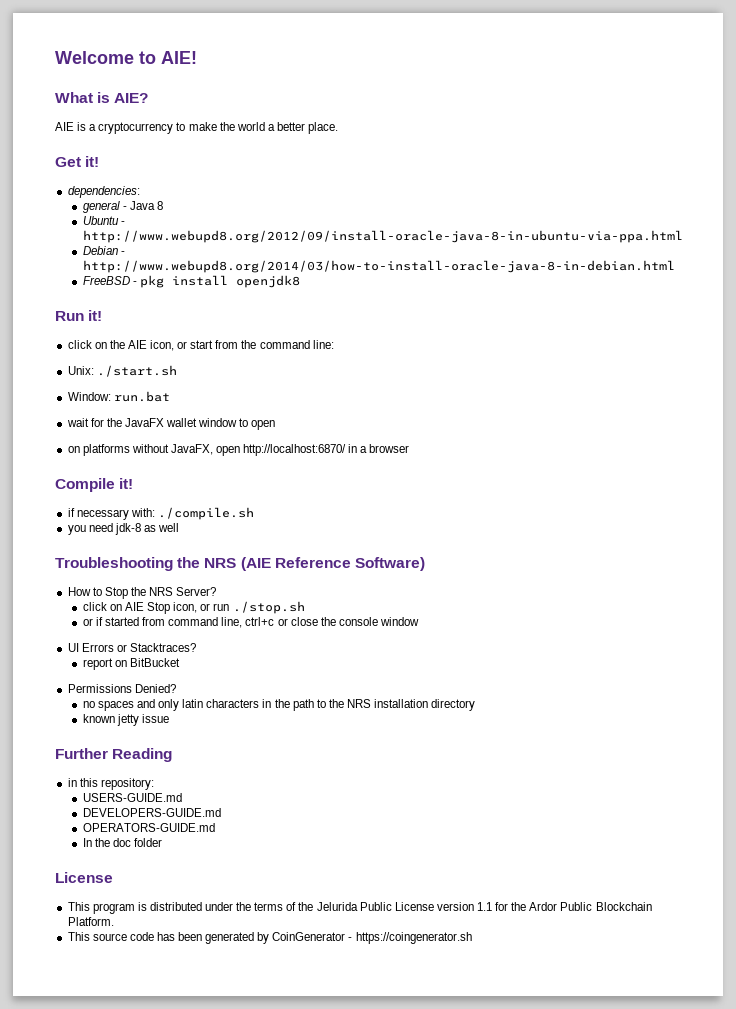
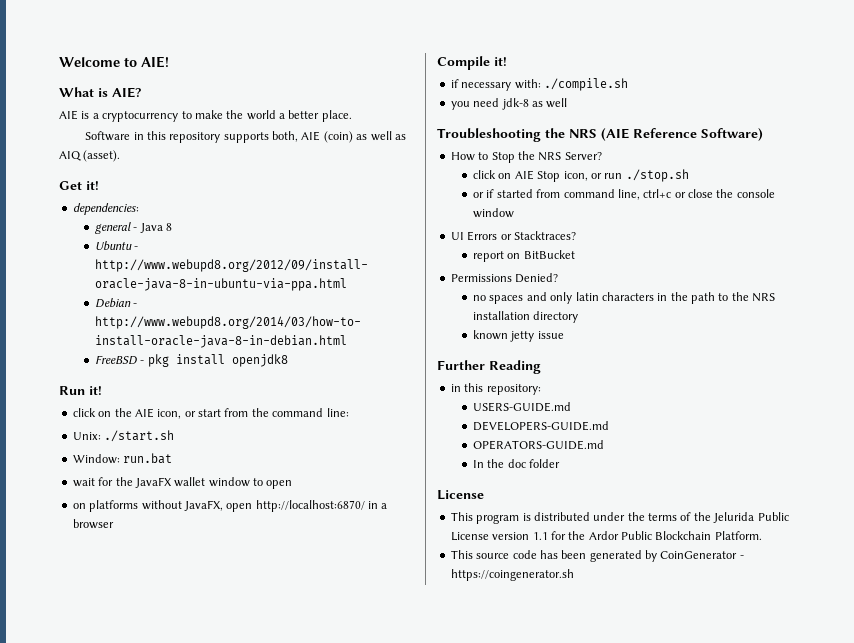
(339, 128) none -> [85,131,406,143] [59,150,121,162] // Software in this repository supports both, AIE (coin) as well as AIQ (asset).

